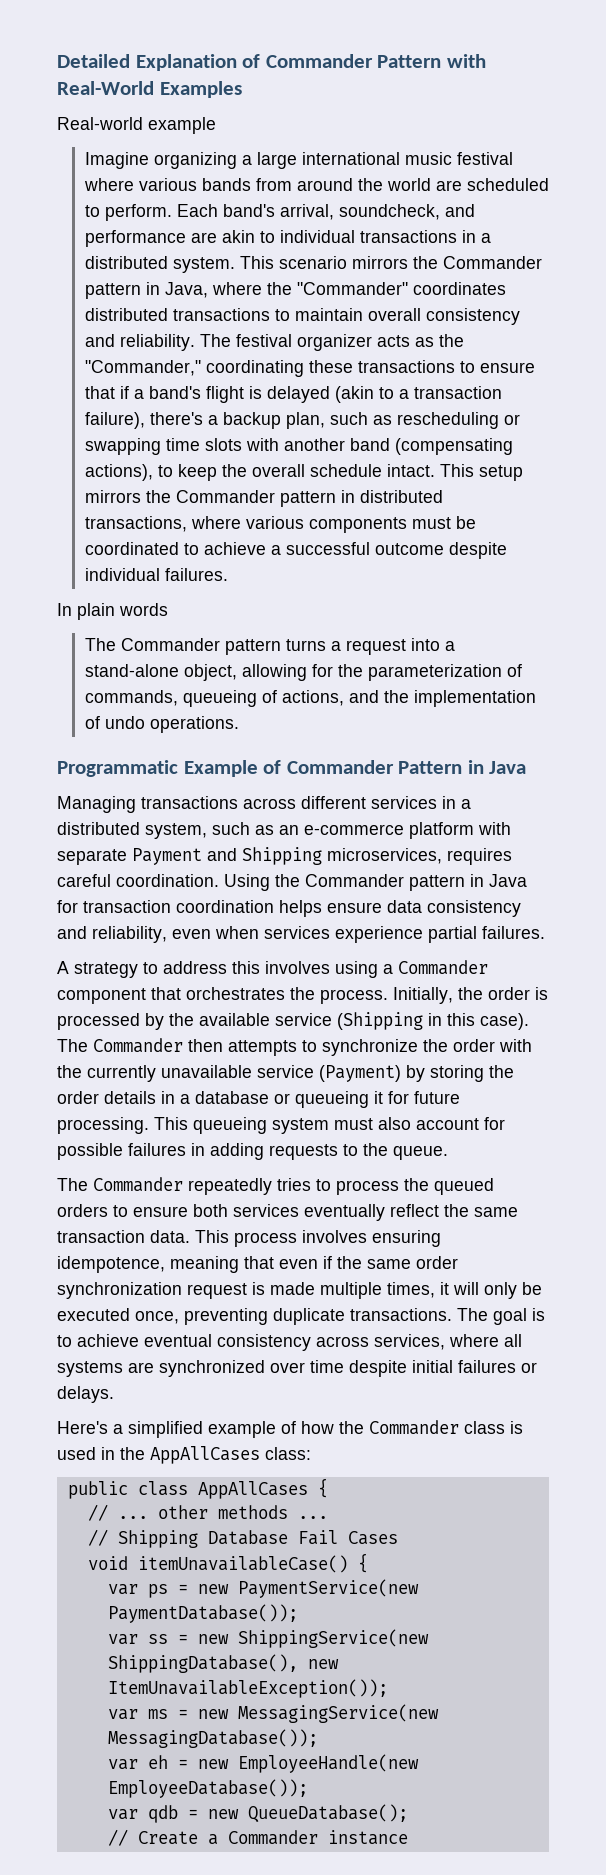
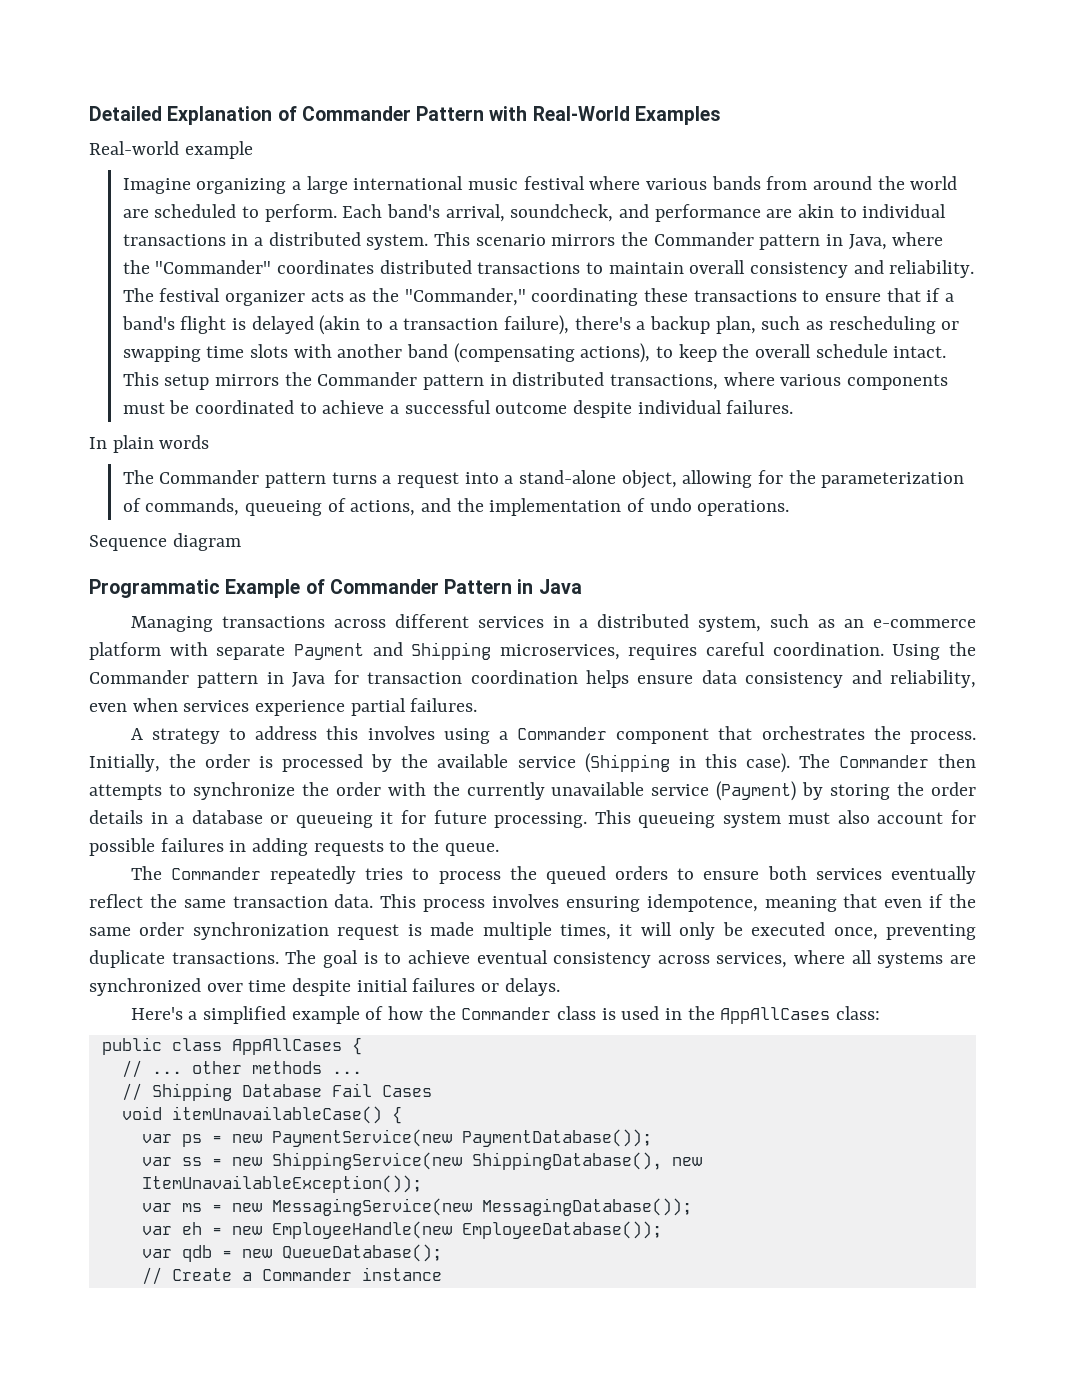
(239, 724) none -> [89,533,241,551] // Sequence diagram

